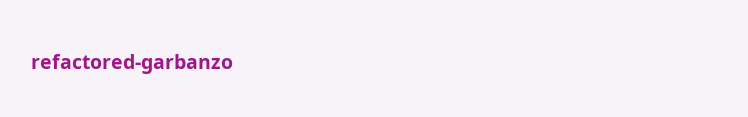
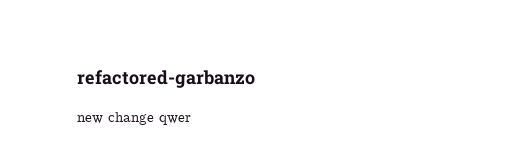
(233, 64) none -> [77,112,191,125] // new change qwer

